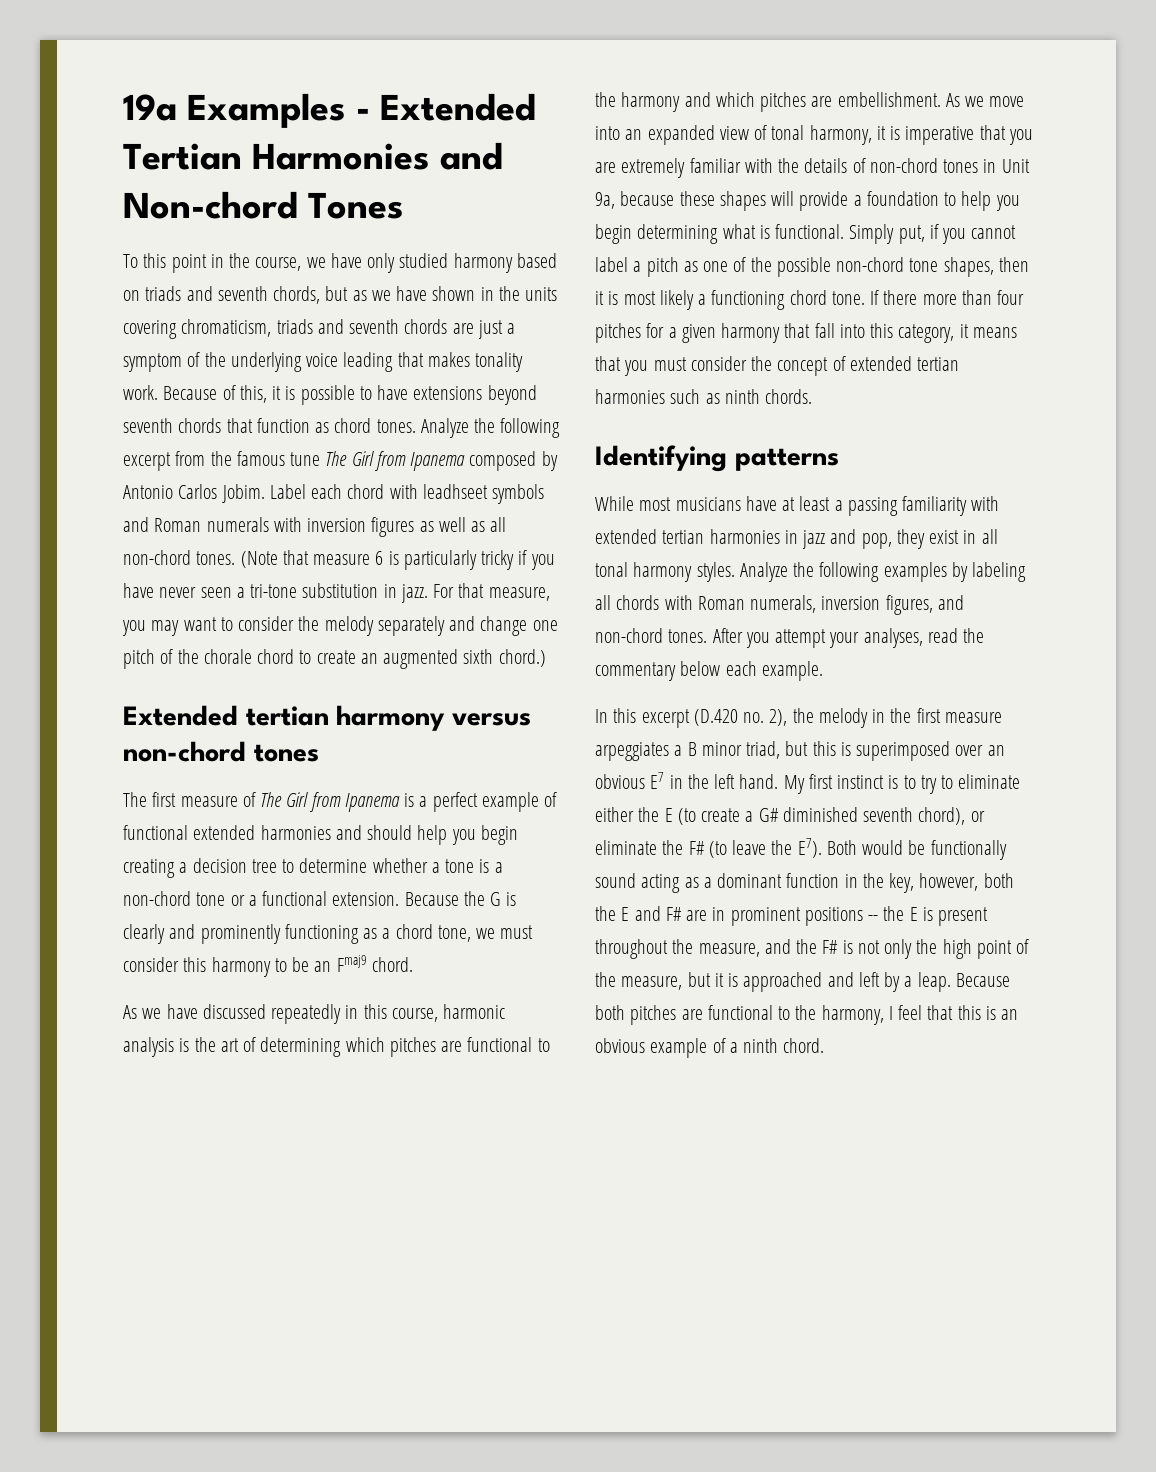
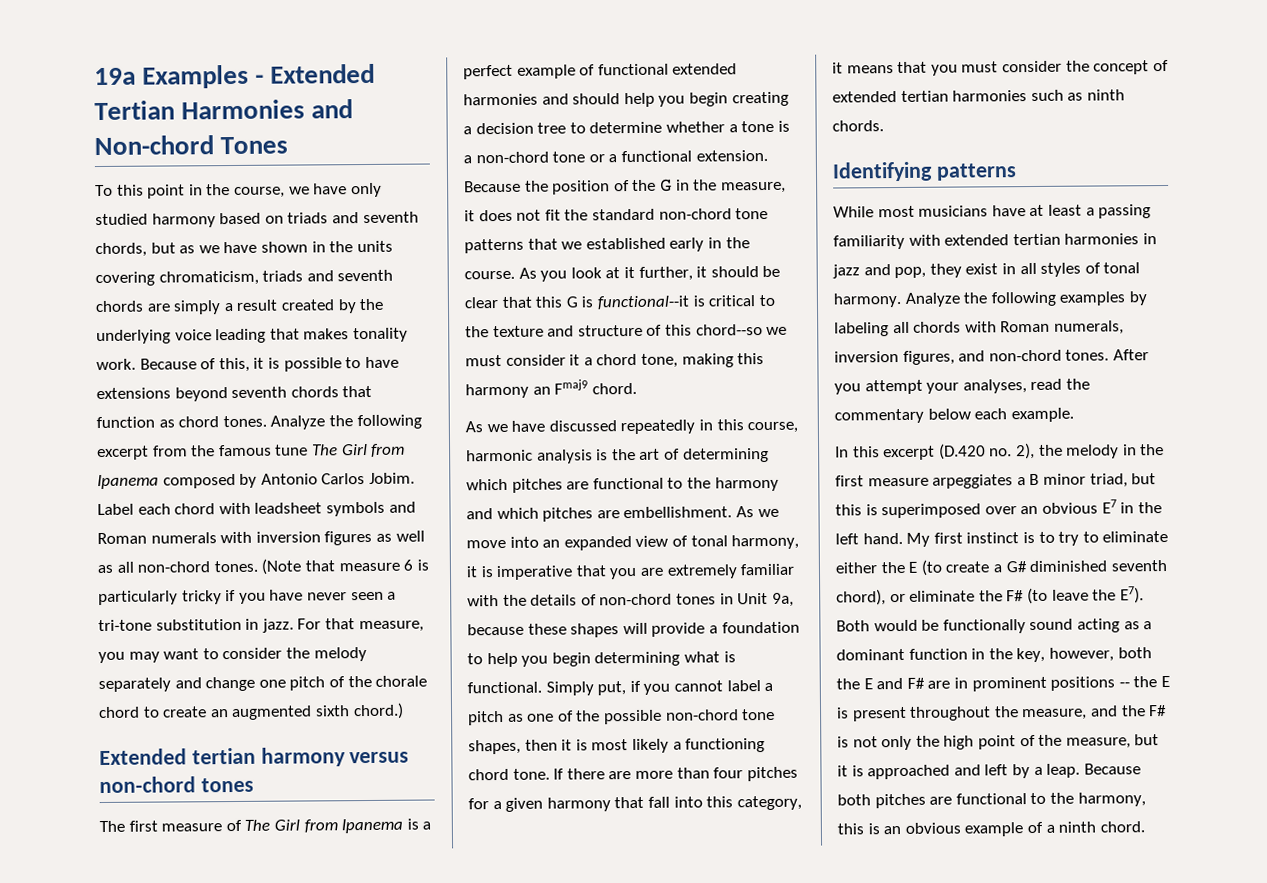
[477,320,516,339] [123,352,201,372] just a symptom of -> [173,299,357,315] simply a result created by
[422,484,488,499] leadhseet -> [254,502,323,514] leadsheet
[490,892,517,906] [123,924,534,944] [123,957,310,977] G is clearly and prominently functioning as a chord tone, we must consider this harmony to be -> [552,178,786,195] [464,207,769,222] [464,237,750,254] [464,265,781,282] [464,294,775,310] [465,324,788,338] [465,353,765,368] [465,383,529,399] position of the G in the measure, it does not fit the standard non-chord tone patterns that we established early in the course. As you look at it further, it should be clear that this G is functional--it is critical to the texture and structure of this chord--so we must consider it a chord tone, making this harmony
(918, 297) none -> [608,771,632,780] are
[595,562,735,582] tonal harmony styles. -> [1040,262,1141,277] [833,292,901,308] styles of tonal harmony.
[888,1005,954,1020] I feel that -> (1146, 799) none

